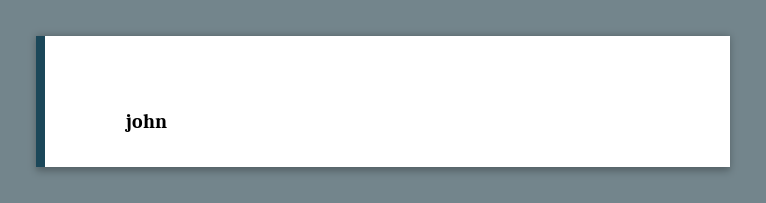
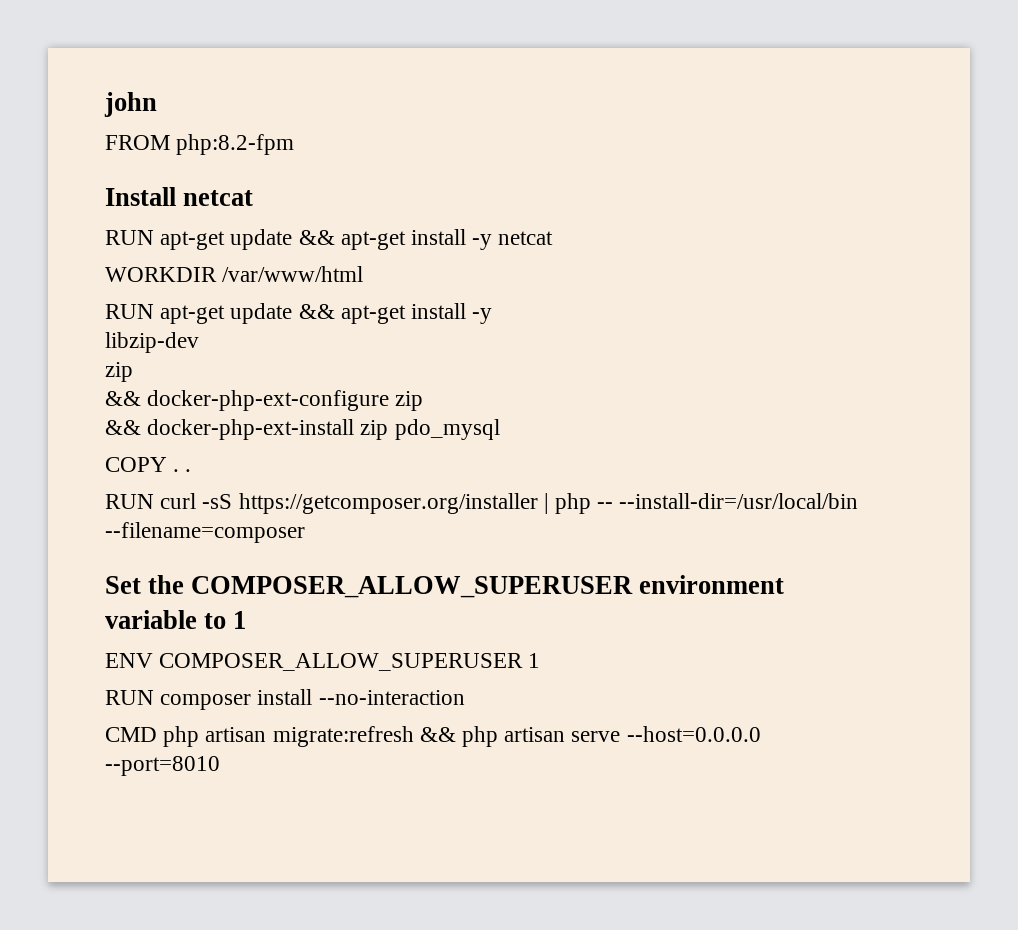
(167, 122) none -> [105,134,295,155] [105,187,254,206] [105,229,554,250] [105,266,364,282] [105,303,493,324] [105,332,199,353] [105,362,133,382] [105,390,424,411] [105,419,500,440] [105,457,192,472] [105,493,859,514] [105,522,305,543] [105,575,785,598] [105,610,247,629] [105,653,541,671] [105,689,465,710] [105,726,761,747] [105,756,220,776] // FROM php:8.2-fpm // Install netcat // RUN apt-get update && apt-get install -y netcat // WORKDIR /var/www/html // RUN apt-get update && apt-get install -y // libzip-dev // zip // && docker-php-ext-configure zip // && docker-php-ext-install zip pdo_mysql // COPY . . // RUN curl -sS https://getcomposer.org/installer | php -- --install-dir=/usr/local/bin --filename=composer // Set the COMPOSER_ALLOW_SUPERUSER environment variable to 1 // ENV COMPOSER_ALLOW_SUPERUSER 1 // RUN composer install --no-interaction // CMD php artisan migrate:refresh && php artisan serve --host=0.0.0.0 --port=8010

